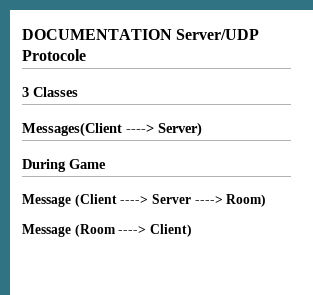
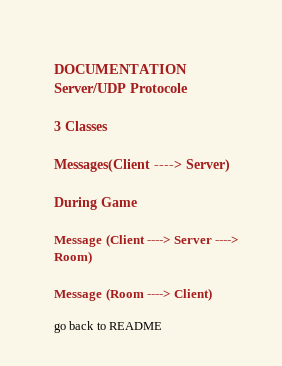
(192, 230) none -> [54,321,163,333] // go back to README

